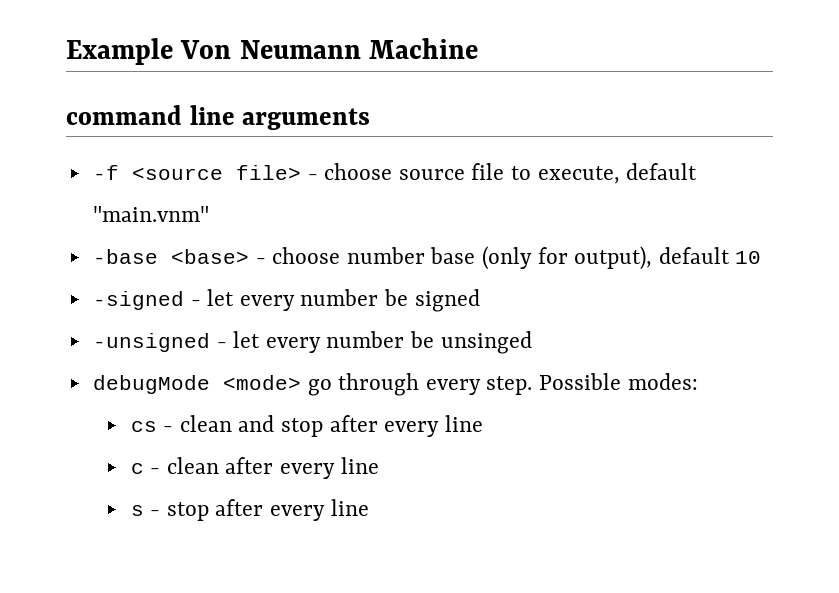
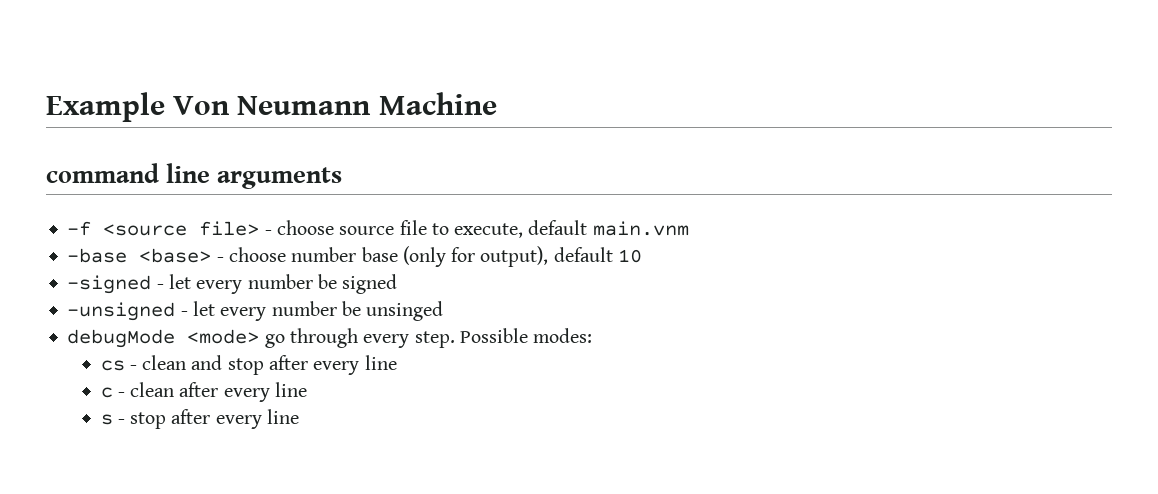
[92,206,209,222] "main.vnm" -> [592,221,689,236] main.vnm

